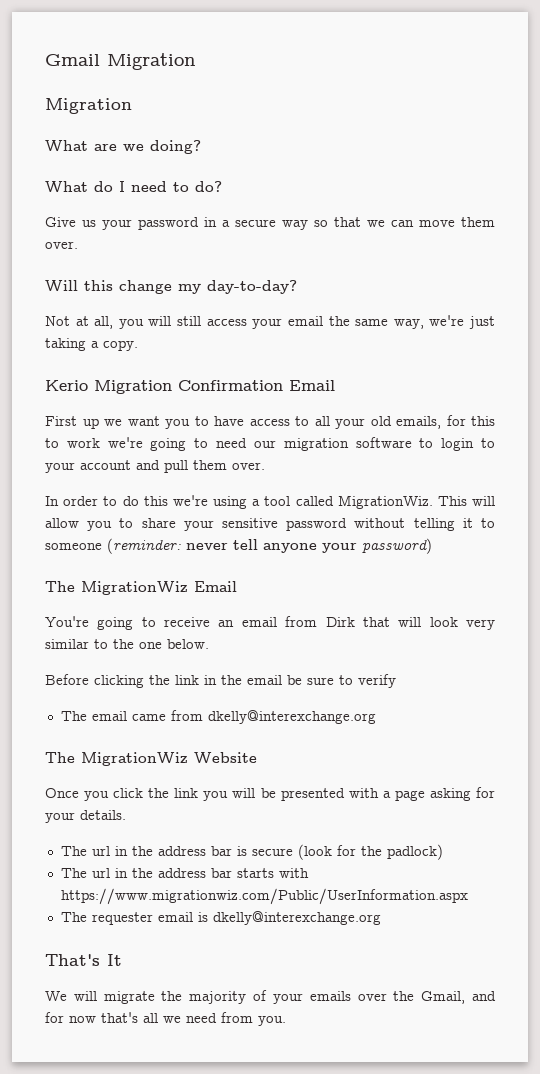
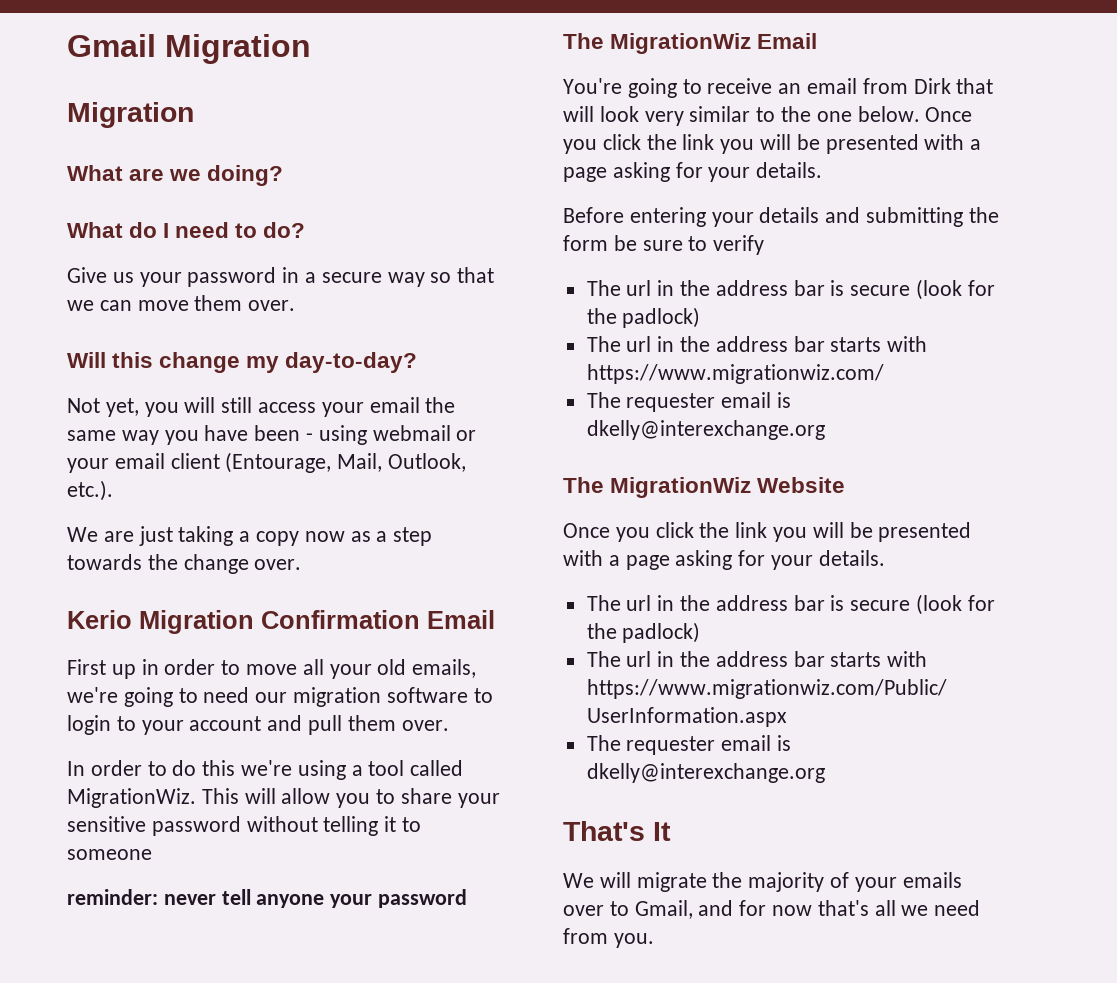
[75,316,114,329] at all, -> [105,398,139,417] yet,
[393,315,496,329] [45,338,138,351] way, we're just taking a copy. -> [121,425,477,445] [67,452,467,473] [67,480,113,501] [67,526,433,546] [67,554,302,574] way you have been - using webmail or your email client (Entourage, Mail, Outlook, etc.). // We are just taking a copy now as a step towards the change over.
[104,415,495,429] [45,438,100,448] we want you to have access to all your old emails, for this to work -> [141,659,477,679] in order to move all your old emails,
[107,538,181,554] (reminder: -> [67,889,158,905] // reminder:
[362,538,432,554] password) -> [378,889,468,908] password
[45,674,282,688] // Before clicking the link in the email -> [925,107,973,122] [563,134,982,154] [563,162,823,182] [563,207,999,227] [563,235,608,251] Once you click the link you will be presented with a page asking for your details. // Before entering your details and submitting the form
[91,710,203,721] email came from -> [626,279,995,300] [586,307,701,328] [586,336,928,352] [586,364,884,384] [586,392,792,412] url in the address bar is secure (look for the padlock) // The url in the address bar starts with https://www.migrationwiz.com/ // The requester email is
[393,991,415,1001] the -> [609,901,629,916] to

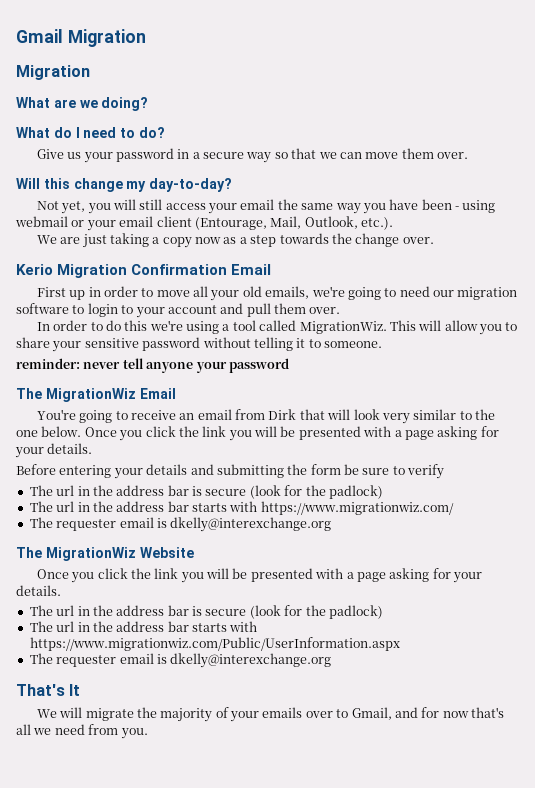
[67,849,152,860] someone -> [324,341,382,348] someone.

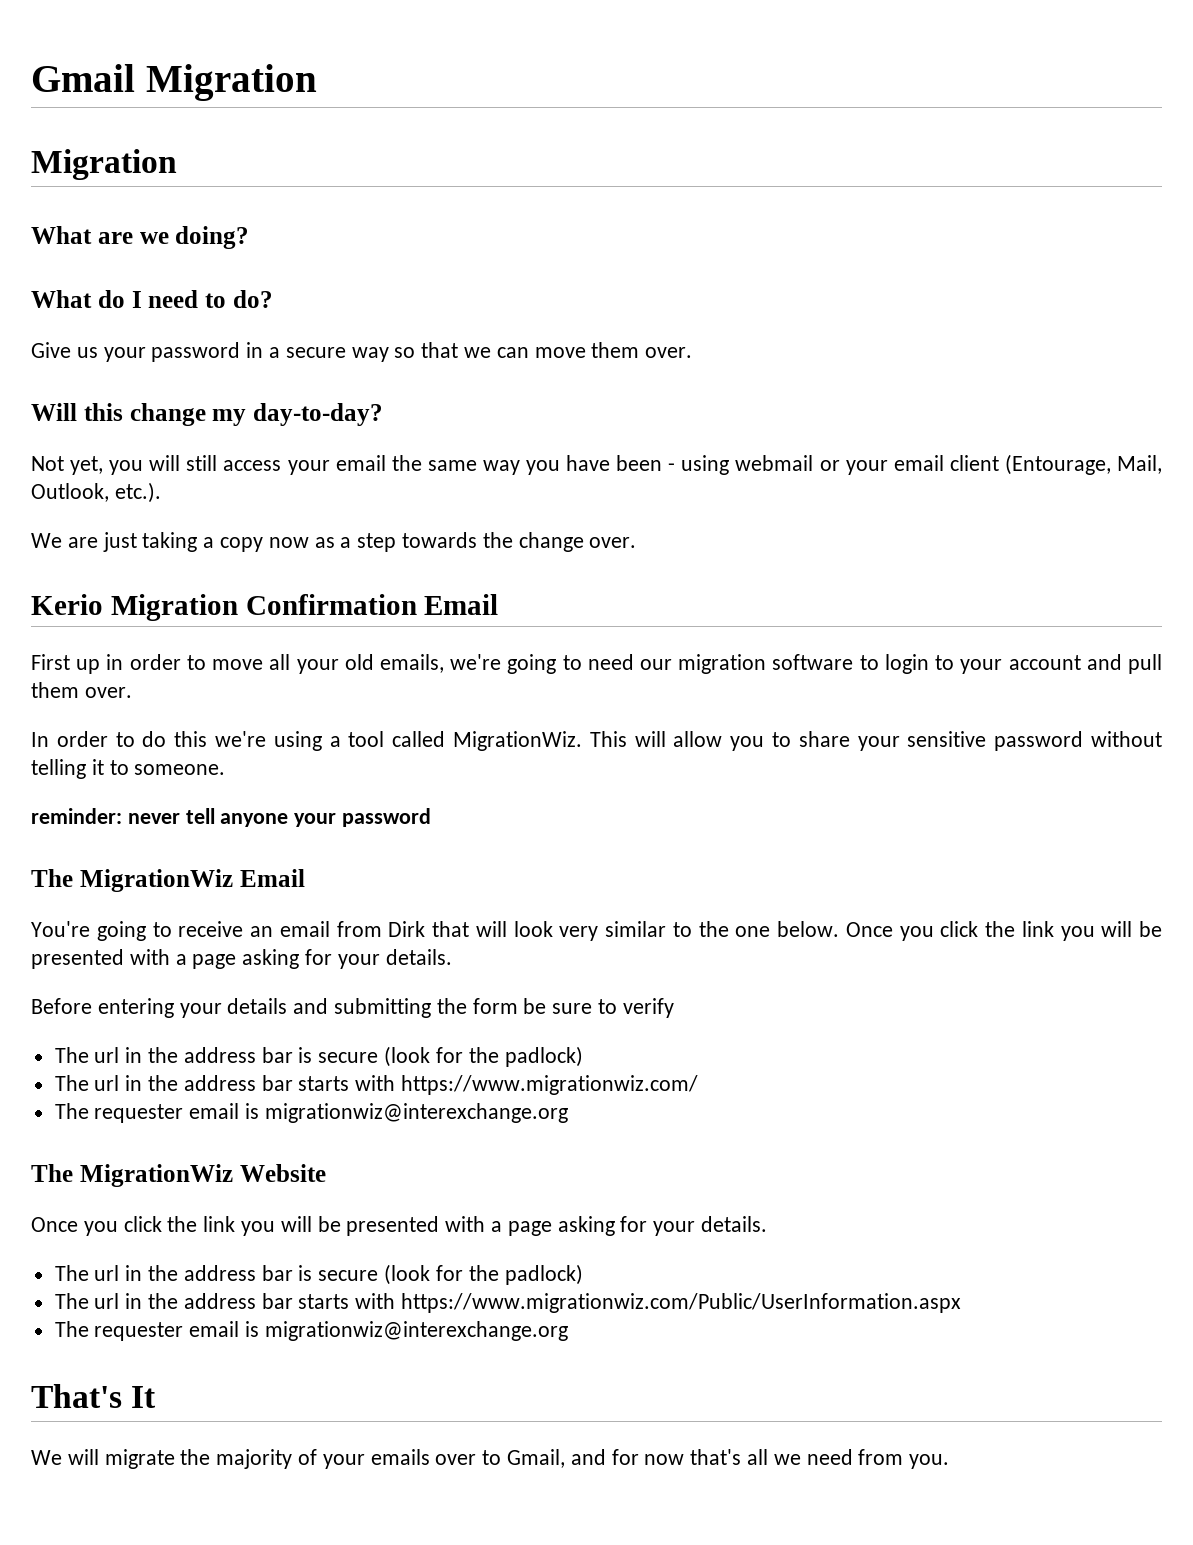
[170,517,332,532] dkelly@interexchange.org -> [264,1103,568,1123] migrationwiz@interexchange.org
[170,653,332,668] dkelly@interexchange.org -> [264,1321,568,1341] migrationwiz@interexchange.org

